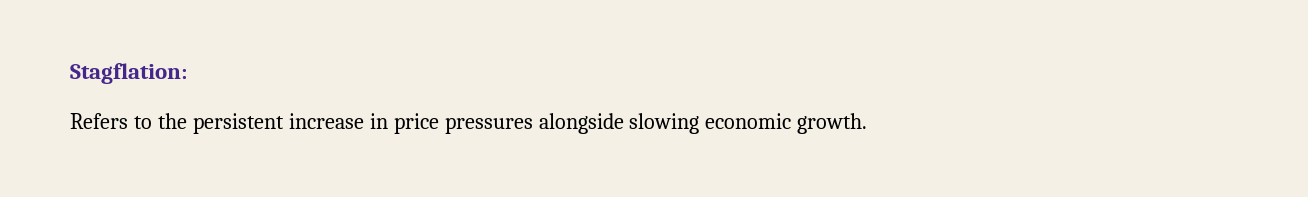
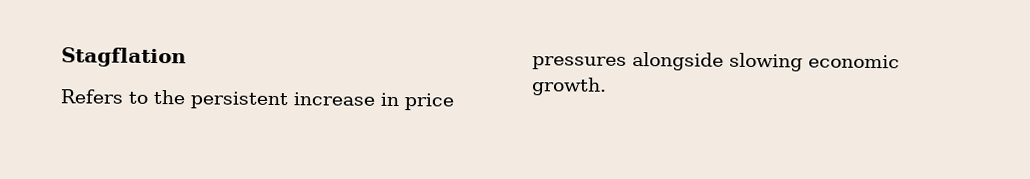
[70,63,187,84] Stagflation: -> [61,47,187,68] Stagflation

